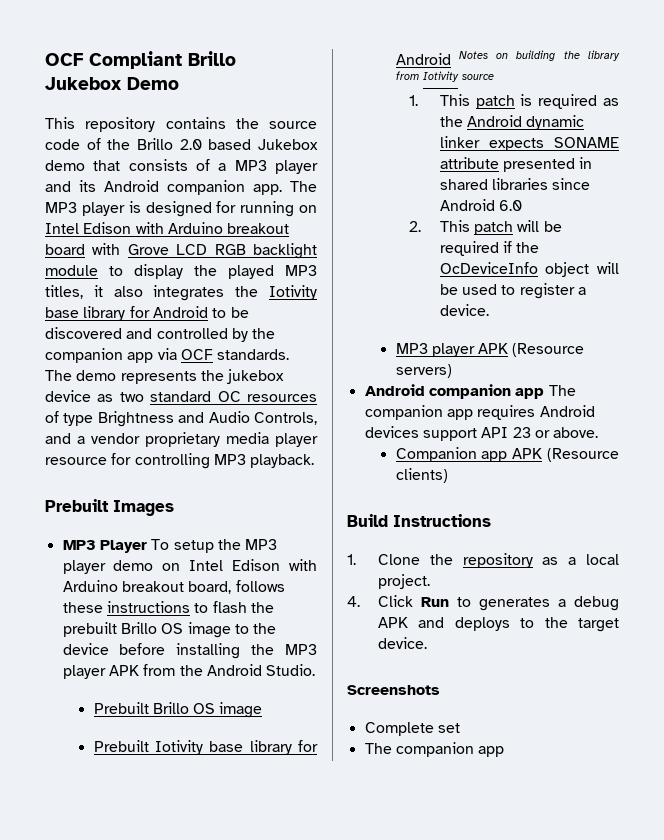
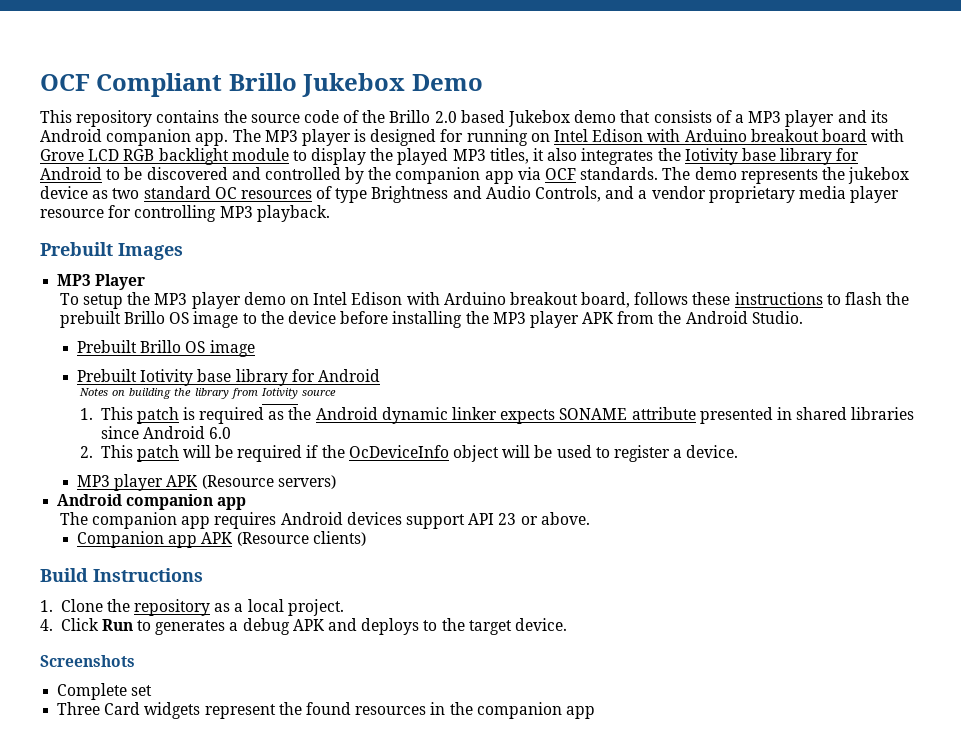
(147, 546) none -> (146, 282) //
(451, 59) none -> (380, 375) //
(545, 393) none -> (247, 503) //
[364,743,392,754] The -> [57,702,473,719] Three Card widgets represent the found resources in the

